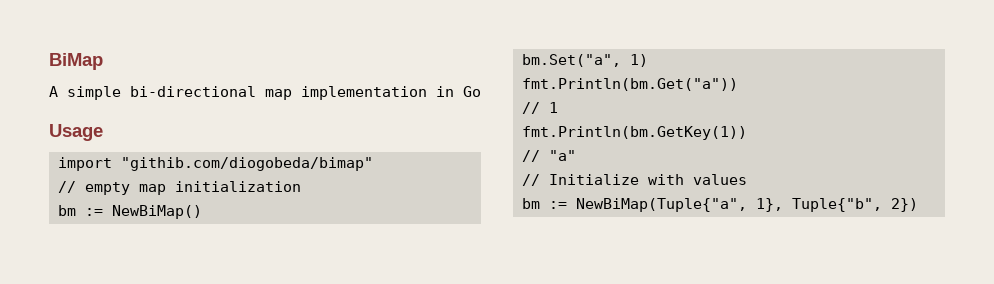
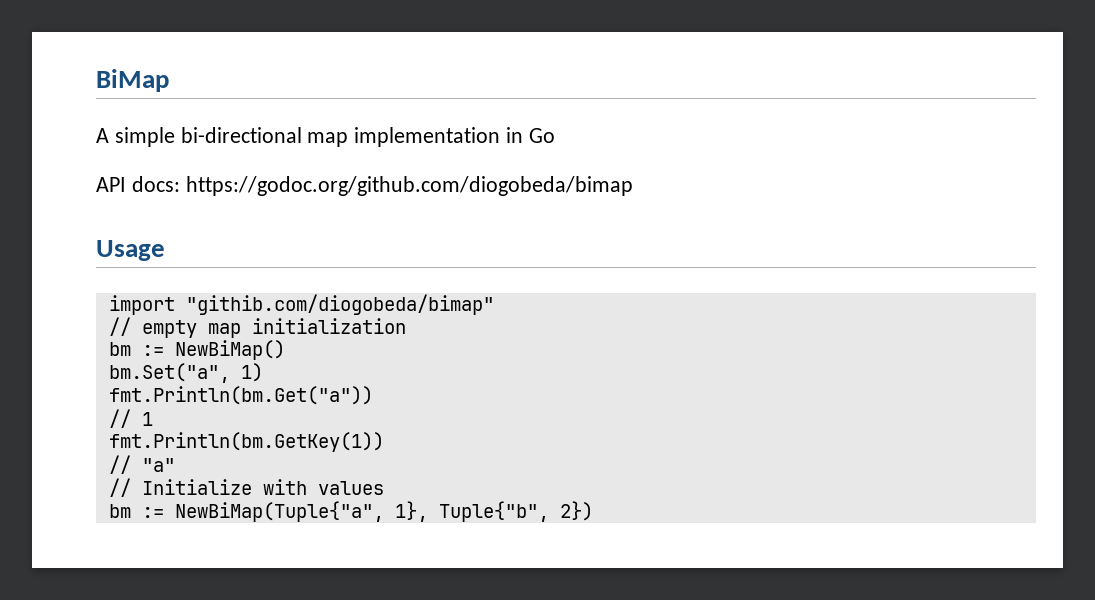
(481, 91) none -> [96,176,633,196] // API docs: https://godoc.org/github.com/diogobeda/bimap

